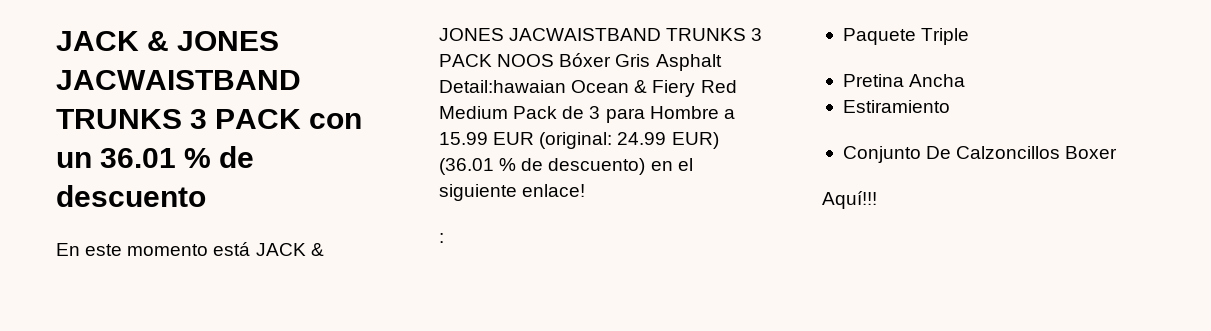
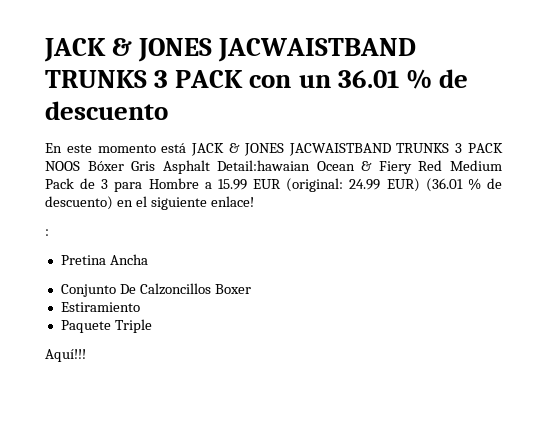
[842,28,970,45] // Paquete Triple -> (49, 232) none
[842,100,950,113] // Estiramiento -> (148, 259) none
(1118, 152) none -> [60,302,140,312] [60,319,152,333] // Estiramiento // Paquete Triple

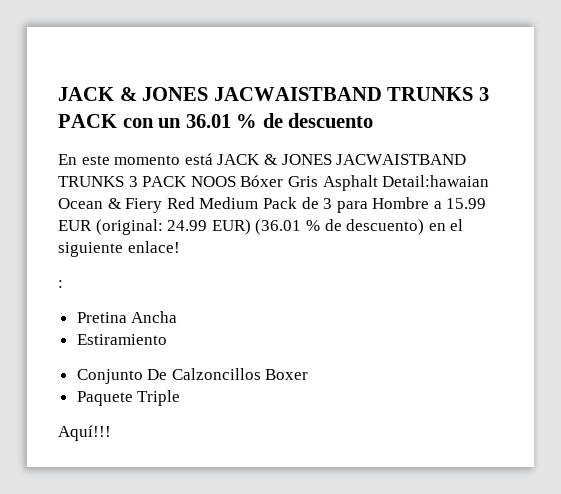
(148, 259) none -> [76,334,167,345] // Estiramiento
[60,302,140,312] // Estiramiento -> (309, 374) none

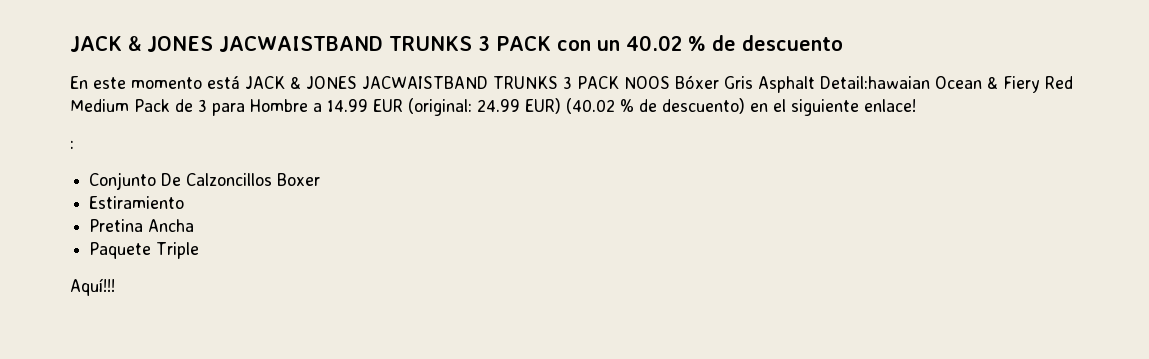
[185,114,231,128] 36.01 -> [625,35,682,51] 40.02
[446,198,487,209] 15.99 -> [327,99,368,112] 14.99
[255,219,302,235] (36.01 -> [566,98,615,114] (40.02
[76,311,178,323] [76,334,167,345] // Pretina Ancha // Estiramiento -> (74, 144) none
(309, 374) none -> [89,196,185,209] [89,219,195,232] // Estiramiento // Pretina Ancha

